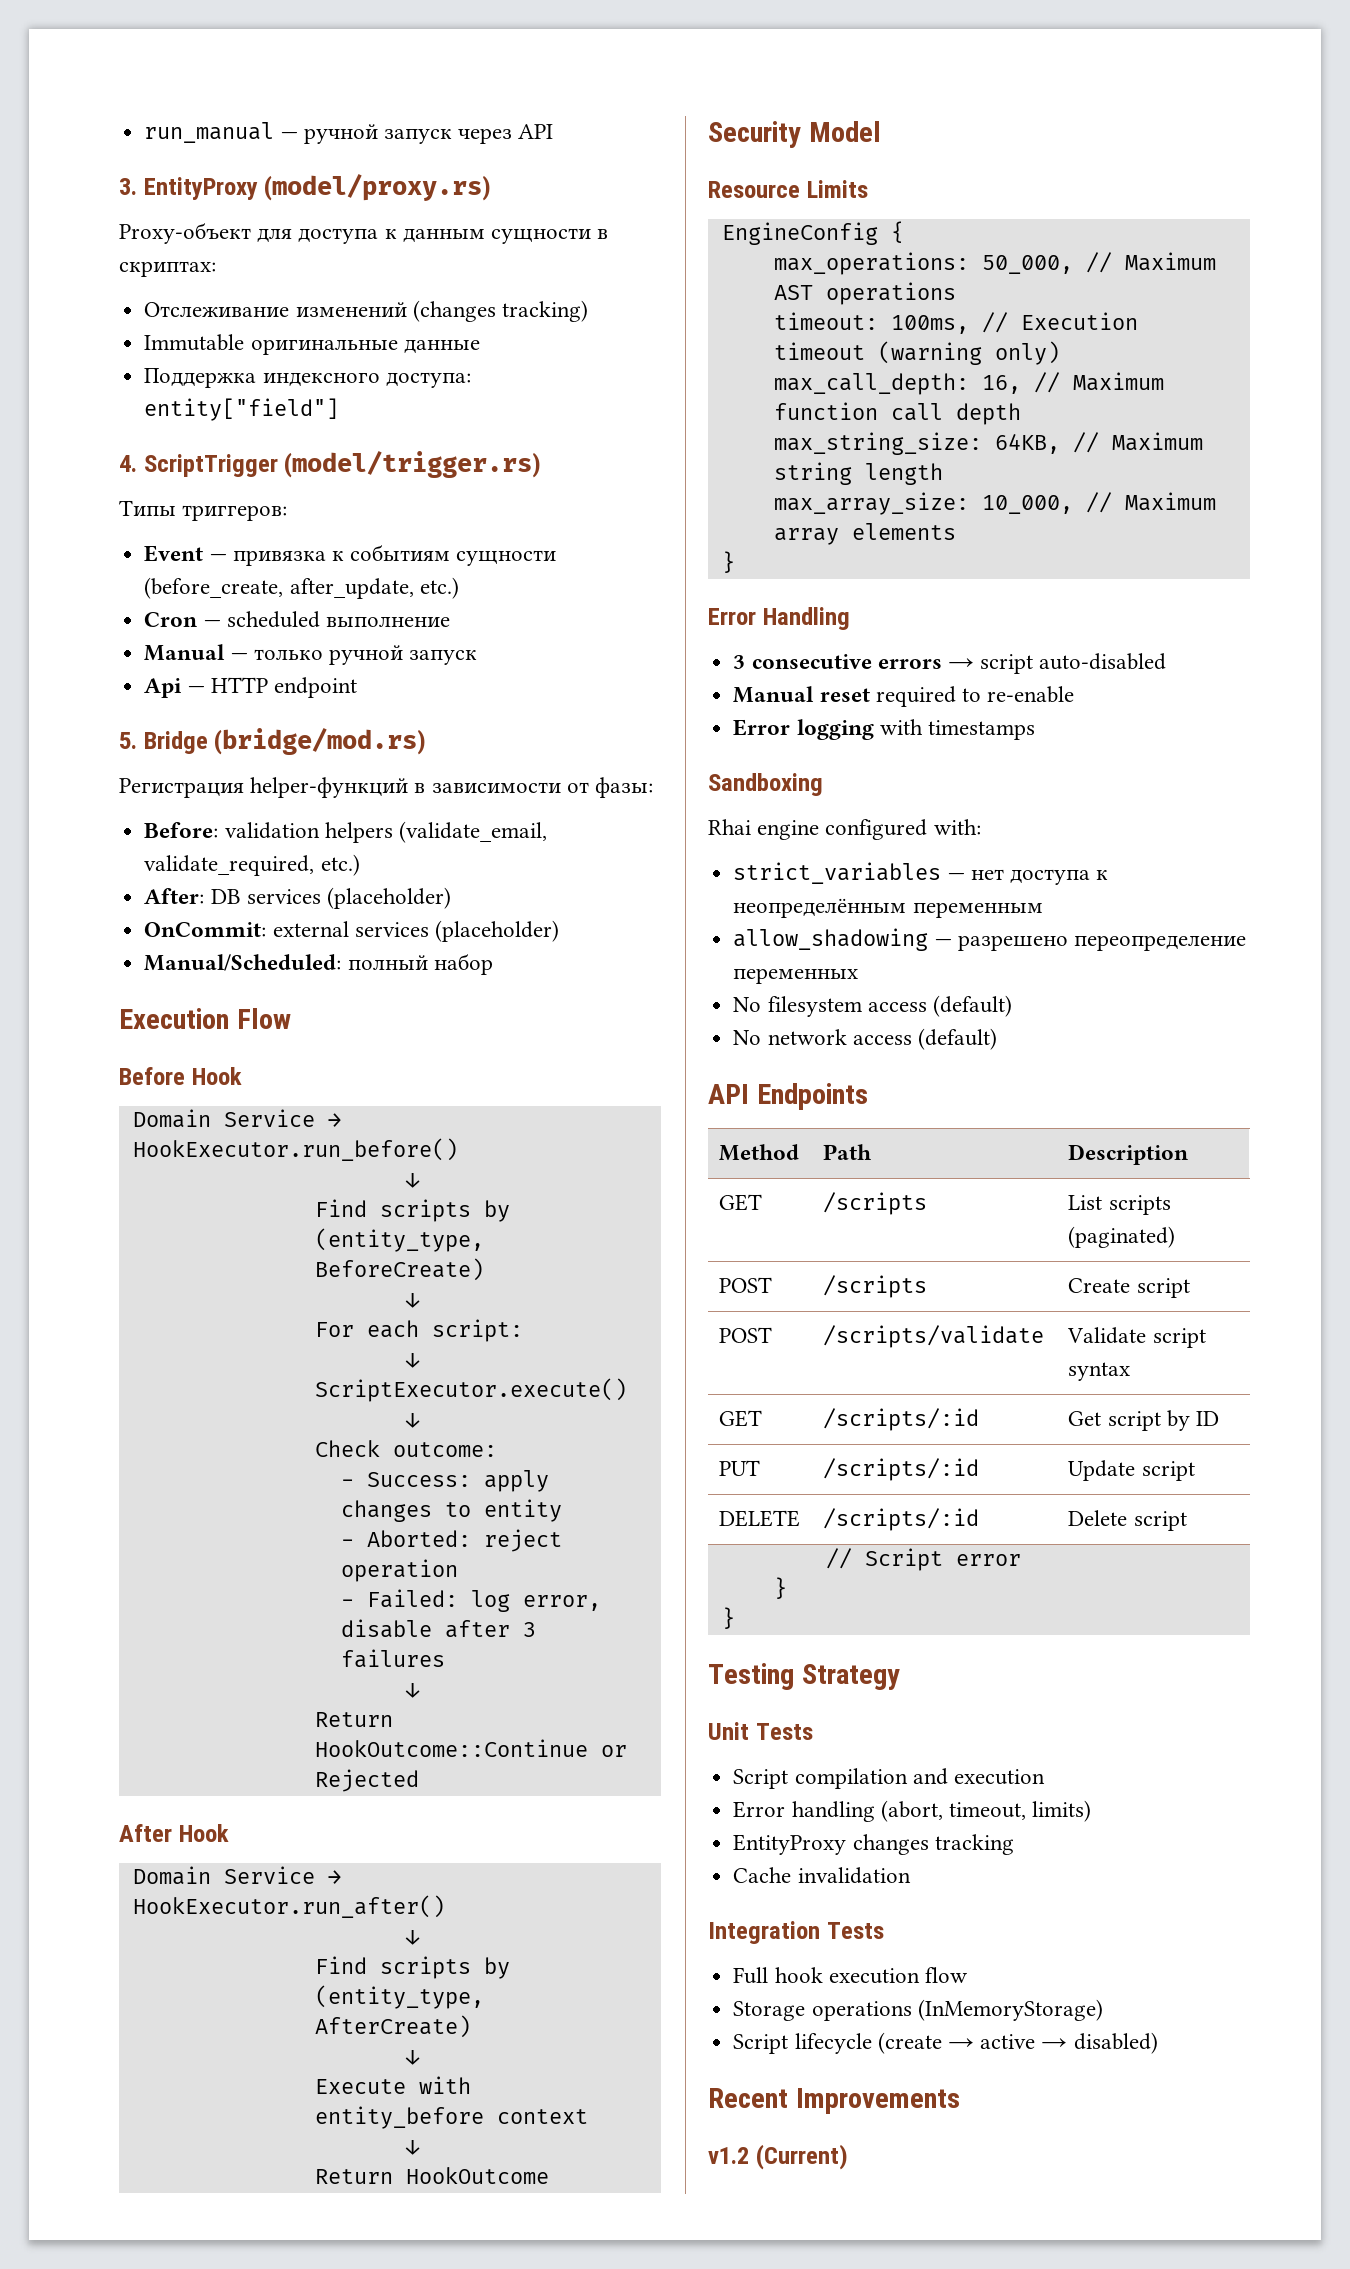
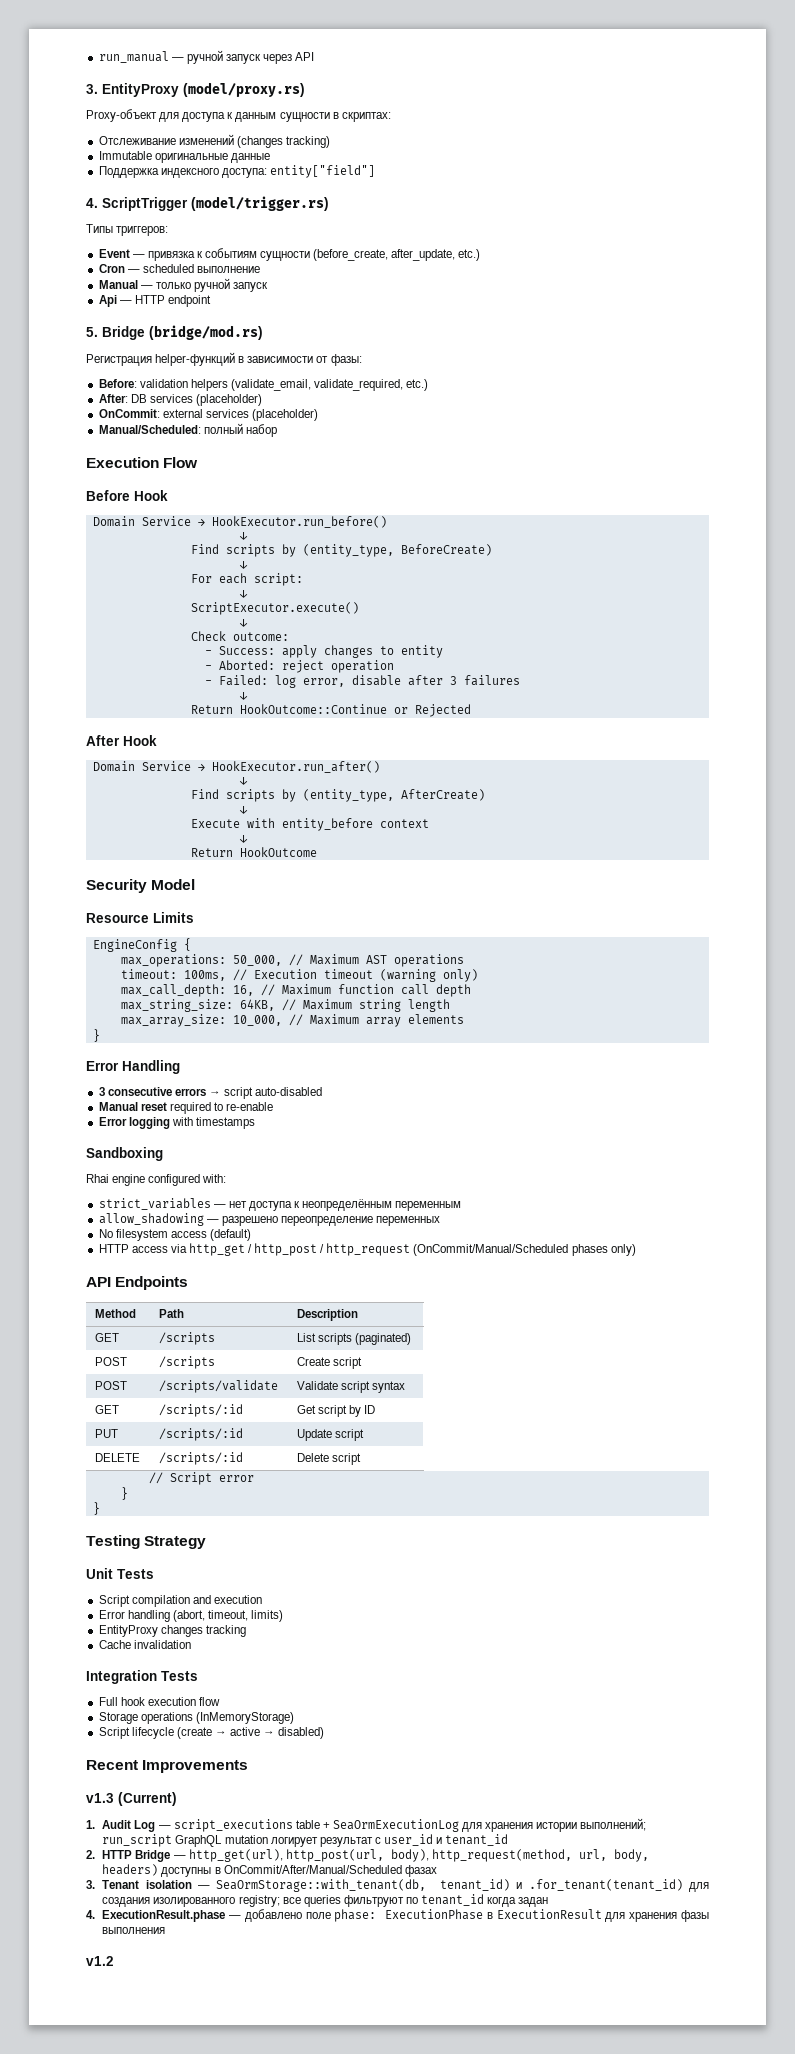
[733,1028,997,1050] No network access (default) -> [98,1243,636,1256] HTTP access via http_get / http_post / http_request (OnCommit/Manual/Scheduled phases only)
(960, 2101) none -> [86,1792,177,1806] [86,1818,647,1832] [102,1834,509,1847] [86,1849,649,1862] [102,1864,437,1877] [86,1879,709,1892] [102,1894,549,1907] [86,1909,709,1922] [102,1927,166,1934] // v1.3 (Current) // 1. Audit Log — script_executions table + SeaOrmExecutionLog для хранения истории выполнений; run_script GraphQL mutation логирует результат с user_id и tenant_id // 2. HTTP Bridge — http_get(url), http_post(url, body), http_request(method, url, body, headers) доступны в OnCommit/After/Manual/Scheduled фазах // 3. Tenant isolation — SeaOrmStorage::with_tenant(db, tenant_id) и .for_tenant(tenant_id) для создания изолированного registry; все queries фильтруют по tenant_id когда задан // 4. ExecutionResult.phase — добавлено поле phase: ExecutionPhase в ExecutionResult для хранения фазы выполнения
[755,2144,848,2170] (Current) -> (114, 1961) none

